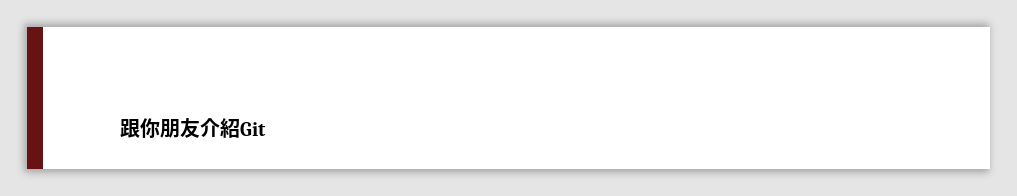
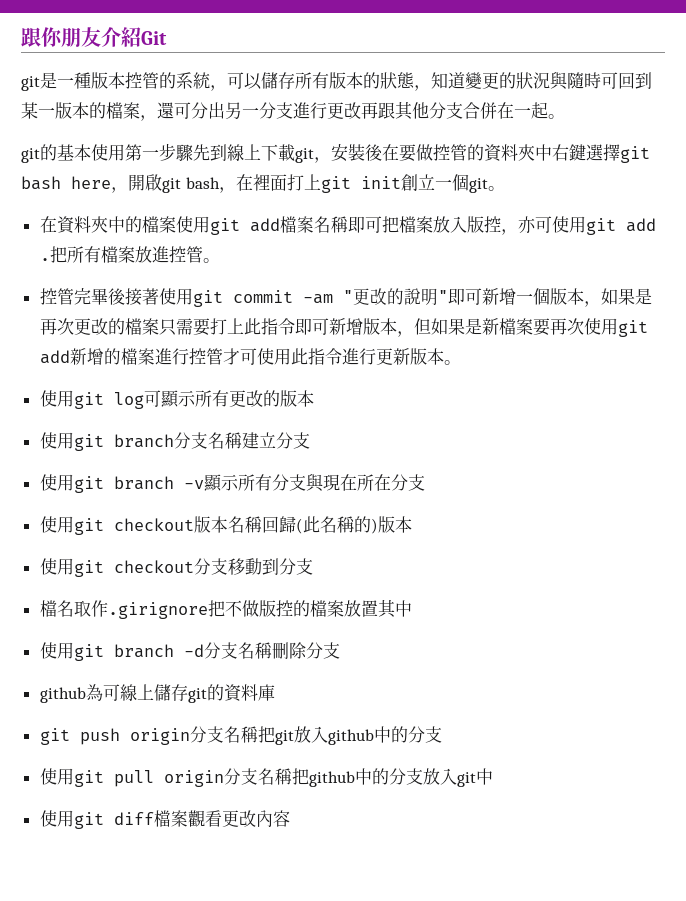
(266, 129) none -> [21,72,652,91] [21,101,565,121] [21,143,650,163] [21,174,505,193] [39,216,656,235] [39,246,220,263] [39,288,652,307] [39,318,648,337] [39,348,461,365] [39,390,314,409] [39,432,310,451] [39,474,425,493] [39,516,412,535] [39,558,313,577] [39,599,412,619] [39,642,340,661] [39,684,275,703] [39,726,442,745] [39,768,493,787] [39,810,290,829] // git是一種版本控管的系統，可以儲存所有版本的狀態，知道變更的狀況與隨時可回到某一版本的檔案，還可分出另一分支進行更改再跟其他分支合併在一起。 // git的基本使用第一步驟先到線上下載git，安裝後在要做控管的資料夾中右鍵選擇git bash here，開啟git bash，在裡面打上git init創立一個git。 // 在資料夾中的檔案使用git add檔案名稱即可把檔案放入版控，亦可使用git add .把所有檔案放進控管。 // 控管完畢後接著使用git commit -am "更改的說明"即可新增一個版本，如果是再次更改的檔案只需要打上此指令即可新增版本，但如果是新檔案要再次使用git add新增的檔案進行控管才可使用此指令進行更新版本。 // 使用git log可顯示所有更改的版本 // 使用git branch分支名稱建立分支 // 使用git branch -v顯示所有分支與現在所在分支 // 使用git checkout版本名稱回歸(此名稱的)版本 // 使用git checkout分支移動到分支 // 檔名取作.girignore把不做版控的檔案放置其中 // 使用git branch -d分支名稱刪除分支 // github為可線上儲存git的資料庫 // git push origin分支名稱把git放入github中的分支 // 使用git pull origin分支名稱把github中的分支放入git中 // 使用git diff檔案觀看更改內容

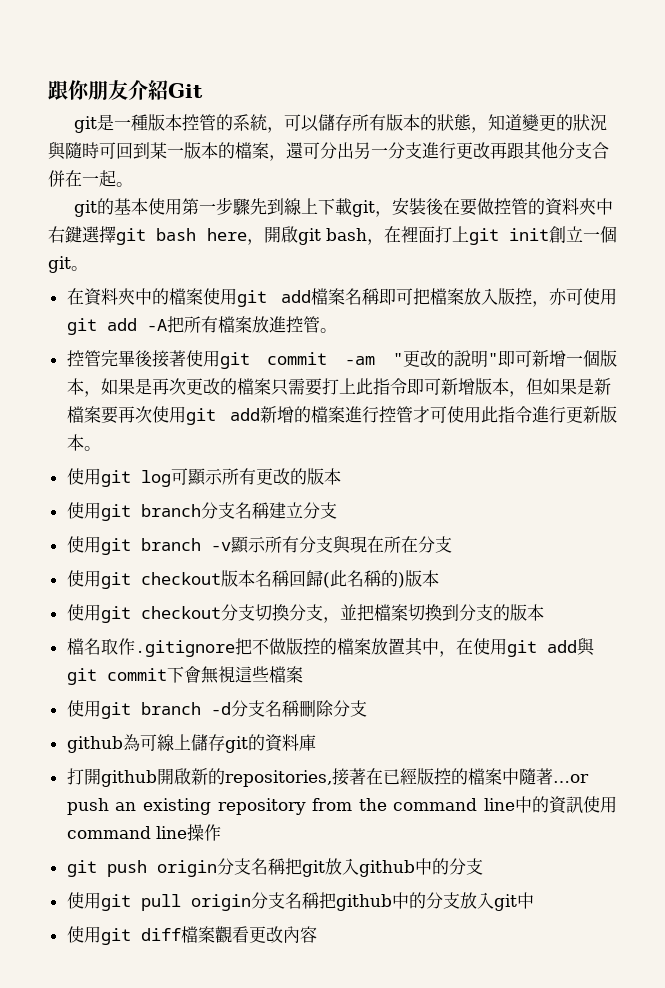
[39,258,50,261] . -> [146,319,167,331] -A
[227,558,262,575] 移動 -> [254,604,442,623] 切換分支，並把檔案切換
(313, 566) none -> [492,604,544,621] 的版本
[107,602,208,619] .girignore -> [134,640,235,657] .gitignore
(412, 608) none -> [438,638,595,657] [66,666,303,685] ，在使用git add與git commit下會無視這些檔案
(275, 692) none -> [66,768,589,787] [66,796,617,815] [66,824,221,841] // 打開github開啟新的repositories,接著在已經版控的檔案中隨著…or push an existing repository from the command line中的資訊使用command line操作

